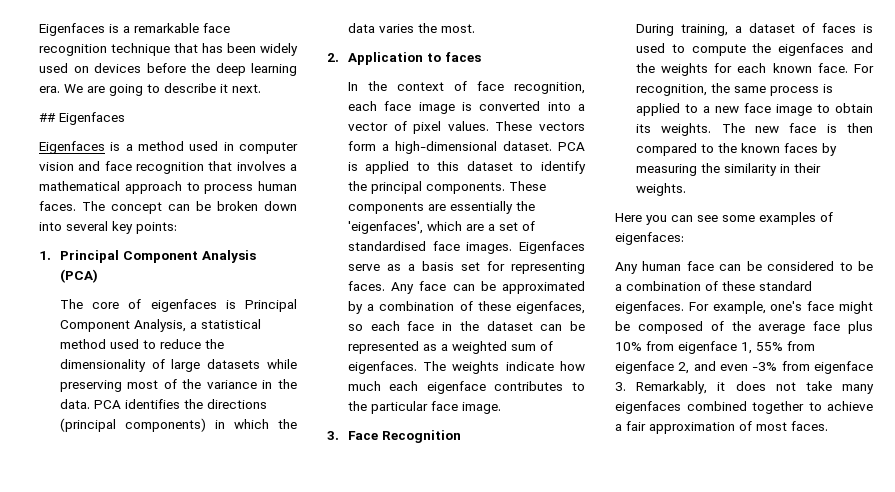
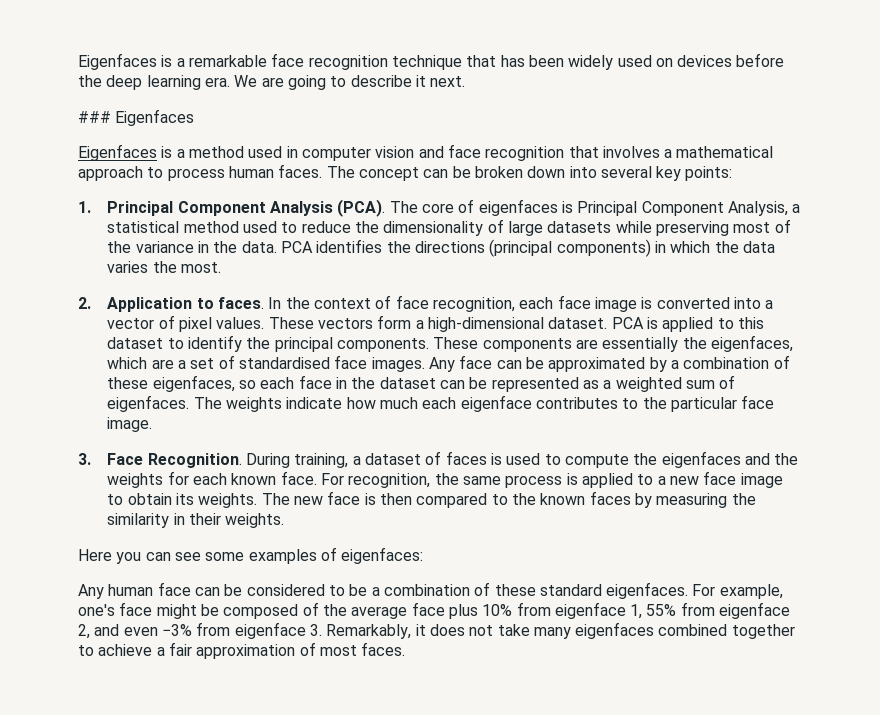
[39,113,56,122] ## -> [78,111,111,123] ###
[59,269,98,283] (PCA) // -> [337,199,386,217] (PCA).
[444,52,481,62] faces // -> [218,297,265,309] faces.
[347,221,423,234] 'eigenfaces', -> [710,335,793,352] eigenfaces,
[519,241,585,254] [347,261,585,274] [347,281,385,291] Eigenfaces serve as a basis set for representing faces. -> (425, 364) none
[381,430,461,443] Recognition // -> [147,453,242,468] Recognition.

